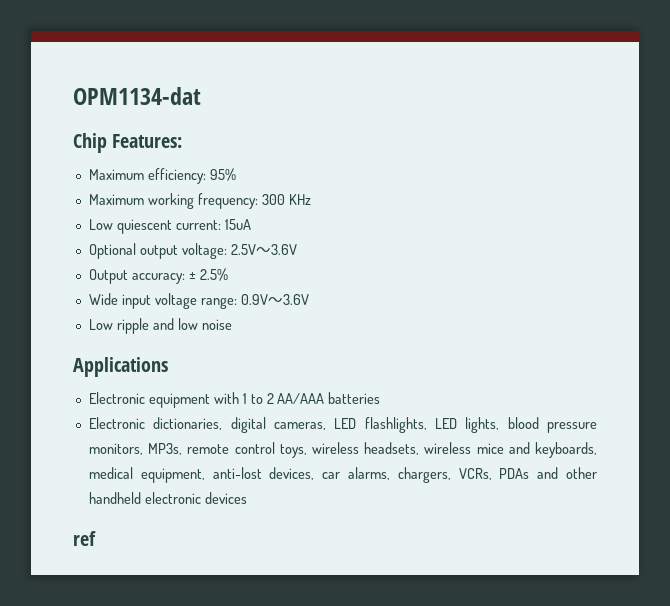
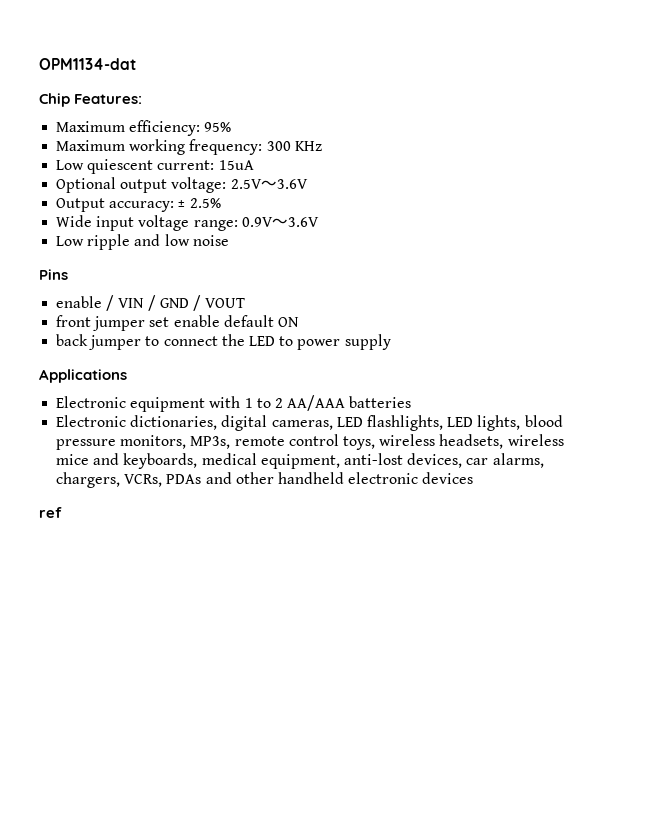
(232, 324) none -> [39,269,68,280] [56,295,246,311] [56,315,299,331] [56,334,391,350] // Pins // enable / VIN / GND / VOUT // front jumper set enable default ON // back jumper to connect the LED to power supply

